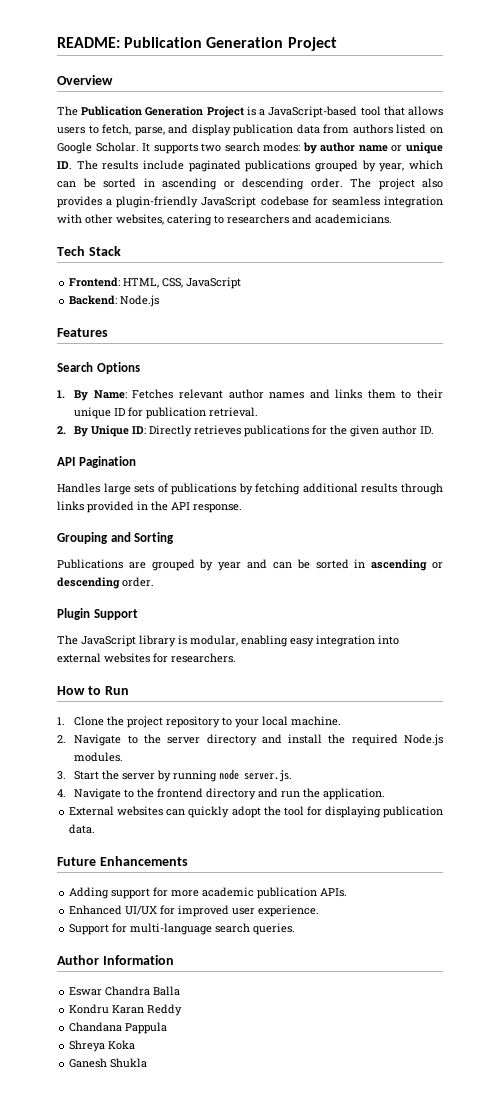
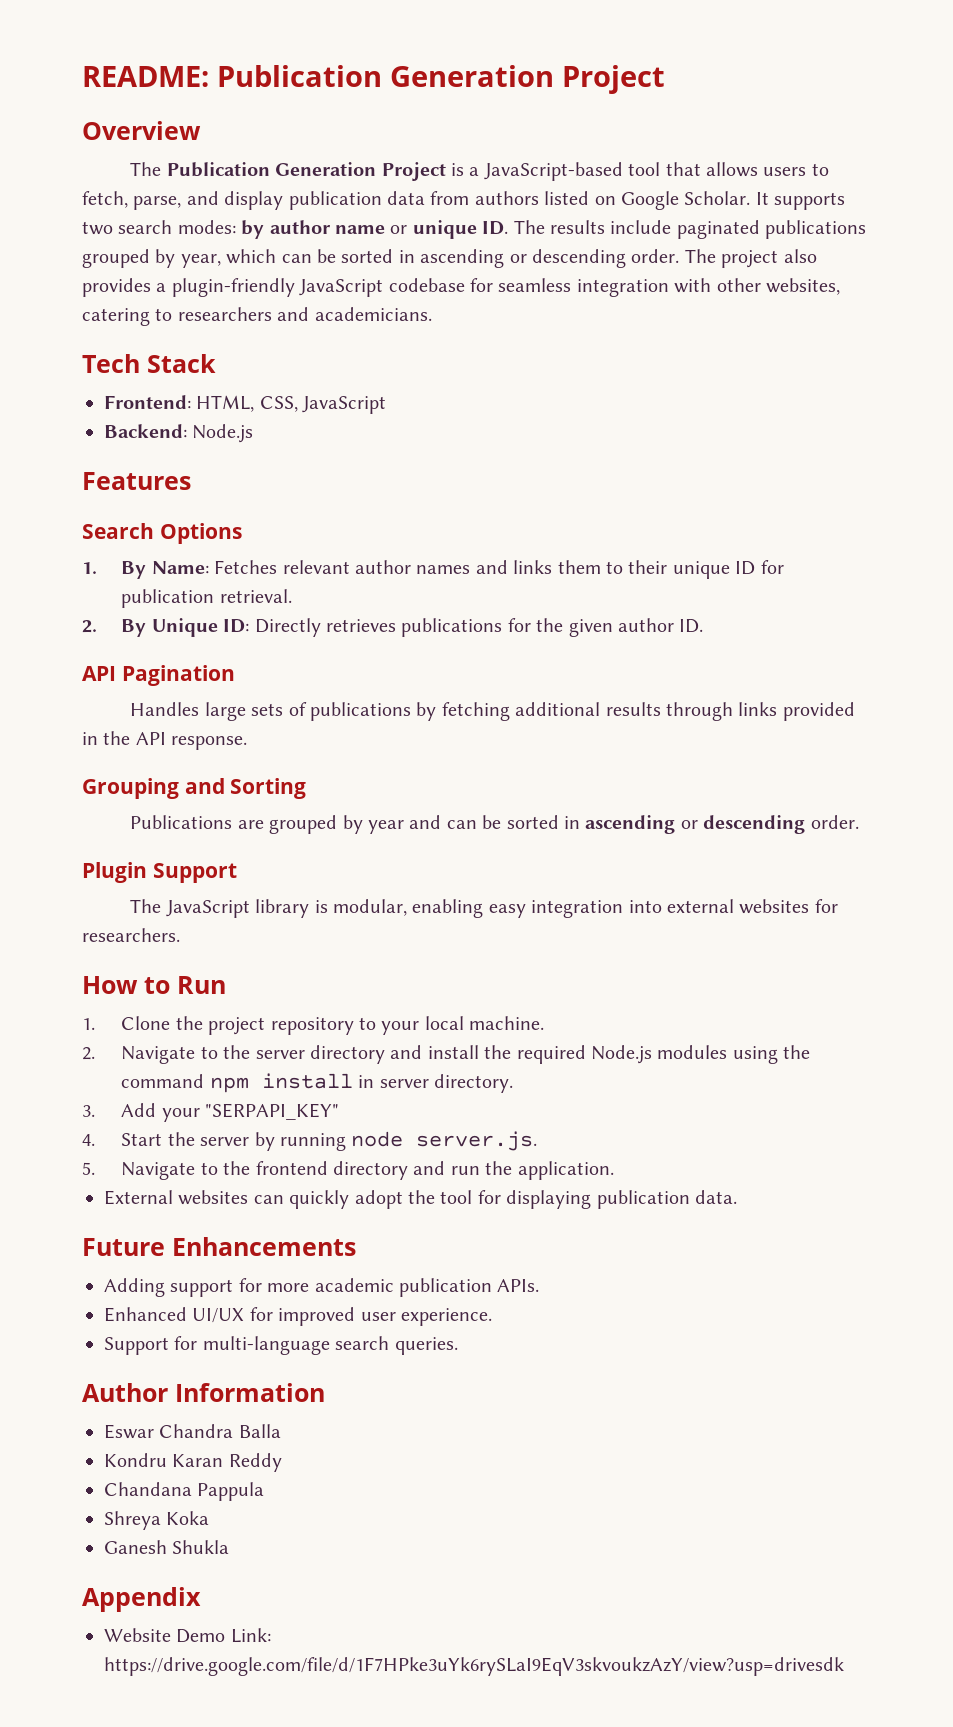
[74,752,124,762] [57,771,66,780] modules. // 3. -> [657,1045,811,1064] [121,1073,514,1093] [82,1103,340,1122] [82,1134,95,1146] modules using the command npm install in server directory. // 3. Add your "SERPAPI_KEY" // 4.
[57,789,66,797] 4. -> [82,1162,95,1175] 5.
(148, 1063) none -> [82,1587,201,1612] [104,1628,271,1643] [104,1657,844,1676] // Appendix // Website Demo Link: https://drive.google.com/file/d/1F7HPke3uYk6rySLaI9EqV3skvoukzAzY/view?usp=drivesdk

